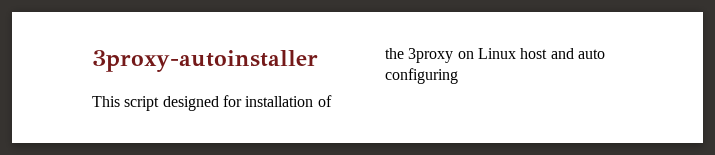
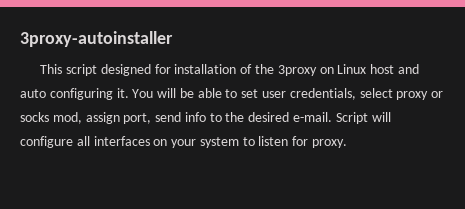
(458, 76) none -> [116,88,444,100] [20,112,391,124] [20,136,348,148] it. You will be able to set user credentials, select proxy or socks mod, assign port, send info to the desired e-mail. Script will configure all interfaces on your system to listen for proxy.

